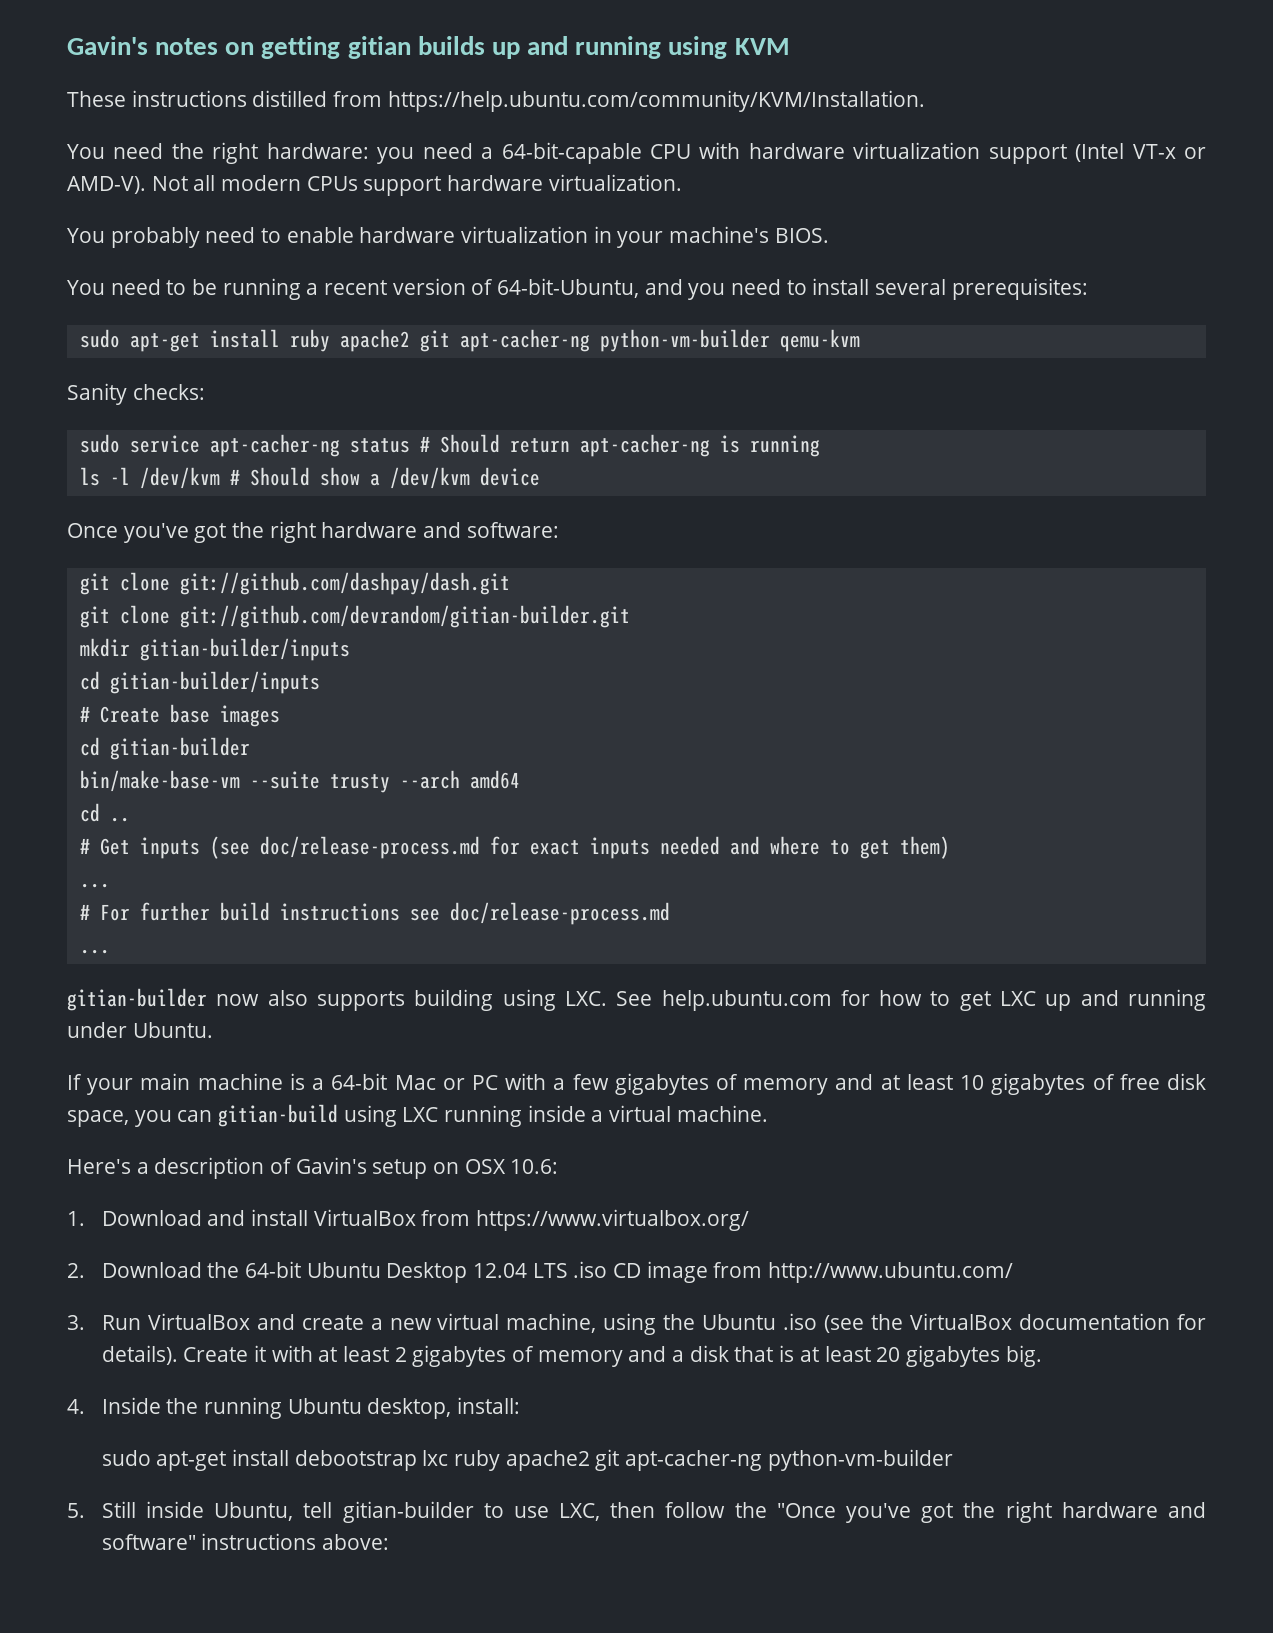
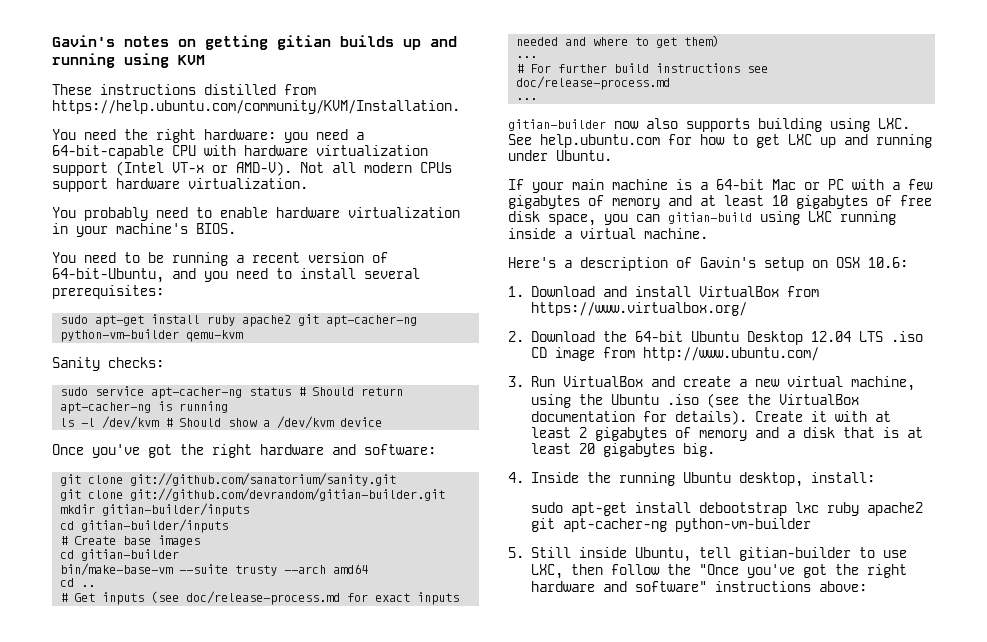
[179,572,510,595] git://github.com/dashpay/dash.git -> [130,473,397,486] git://github.com/sanatorium/sanity.git

